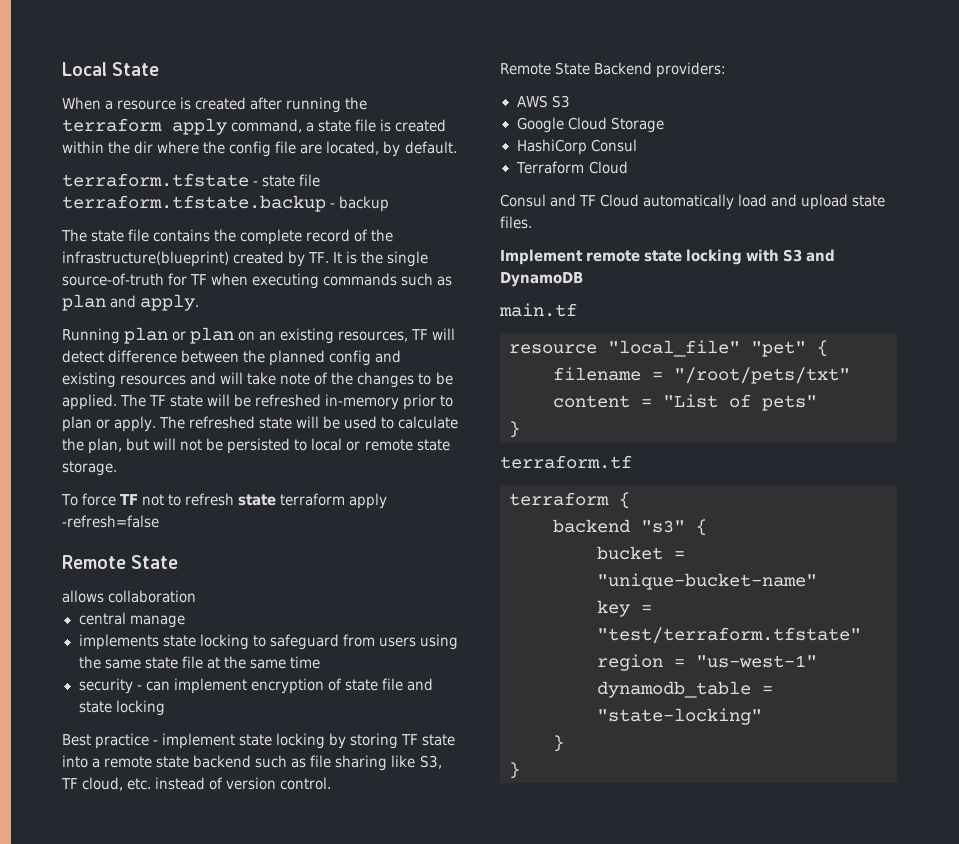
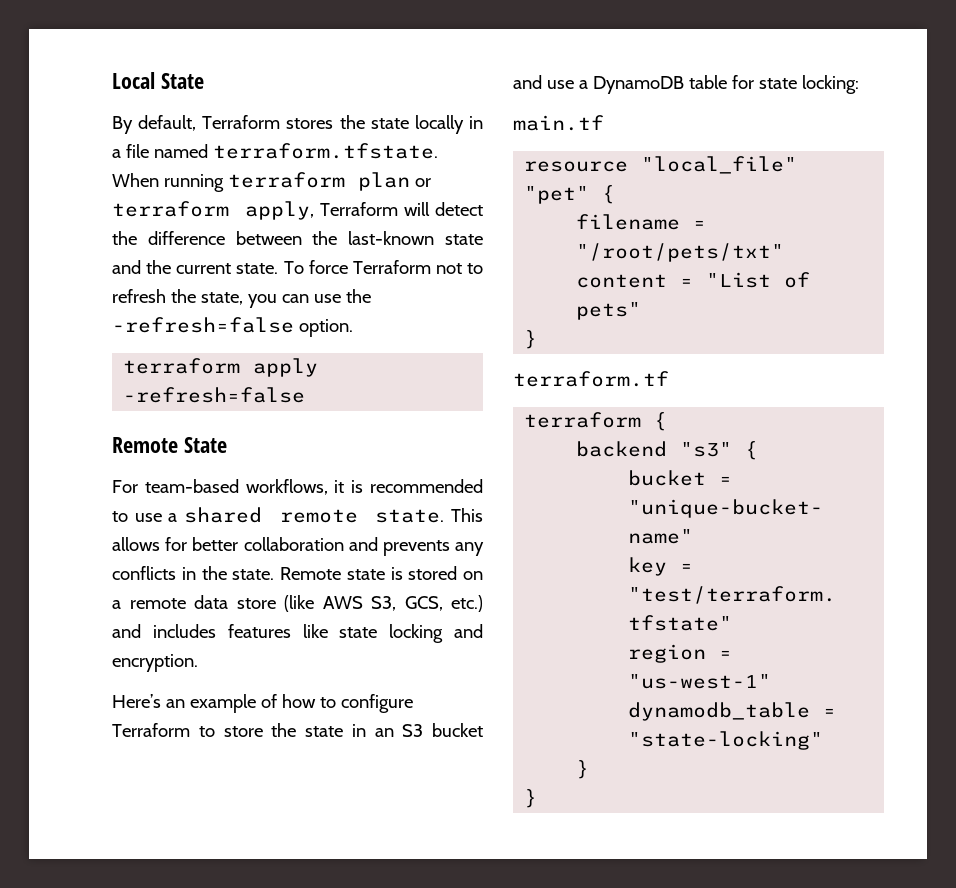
[62,97,368,113] [62,118,447,135] [62,141,457,157] [62,173,321,187] [62,195,390,212] [61,229,394,245] [62,251,429,267] [62,273,453,289] [62,294,200,311] [62,327,429,344] When a resource is created after running the terraform apply command, a state file is created within the dir where the config file are located, by default. // terraform.tfstate - state file terraform.tfstate.backup - backup // The state file contains the complete record of the infrastructure(blueprint) created by TF. It is the single source-of-truth for TF when executing commands such as plan and apply. // Running plan or plan on an existing resources, TF -> [112,115,484,134] [112,143,438,159] [112,172,431,192] [112,201,398,220] By default, Terraform stores the state locally in a file named terraform.tfstate. When running terraform plan or terraform apply, Terraform
(104, 356) none -> [112,231,137,245] the
[269,350,402,366] [62,372,453,388] [62,394,454,410] [62,416,459,432] [62,438,450,454] [62,461,117,476] planned config and existing resources and will take note of the changes to be applied. The TF state will be refreshed in-memory prior to plan or apply. The refreshed state will be used to calculate the plan, but will not be persisted to local or remote state storage. // -> [348,231,483,245] [112,260,279,274] last-known state and the current state.
[120,494,139,505] TF -> [352,260,431,274] Terraform
[238,494,277,506] state -> [170,289,371,308] [112,317,353,337] the state, you can use the -refresh=false option. //
[62,590,197,603] [78,612,185,628] [78,634,458,650] [78,656,320,669] [78,678,433,694] [78,700,165,716] [62,733,456,749] [62,755,442,771] [61,777,332,791] [500,62,727,78] [516,95,570,108] [516,117,664,133] [516,139,637,155] [515,161,628,174] [500,194,886,210] [500,216,532,229] [500,249,836,265] [500,272,583,287] allows collaboration // central manage // implements state locking to safeguard from users using the same state file at the same time // security - can implement encryption of state file and state locking // Best practice - implement state locking by storing TF state into a remote state backend such as file sharing like S3, TF cloud, etc. instead of version control. // Remote State Backend providers: // AWS S3 // Google Cloud Storage // HashiCorp Consul // Terraform Cloud // Consul and TF Cloud automatically load and upload state files. // Implement remote state locking with S3 and DynamoDB -> [112,479,483,495] [112,507,483,523] [112,537,484,556] [112,566,483,580] [112,595,483,612] [112,624,483,643] [112,654,198,672] [112,694,413,713] [112,723,483,737] [513,75,859,94] For team-based workflows, it is recommended to use a shared remote state. This allows for better collaboration and prevents any conflicts in the state. Remote state is stored on a remote data store (like AWS S3, GCS, etc.) and includes features like state locking and encryption. // Here’s an example of how to configure Terraform to store the state in an S3 bucket and use a DynamoDB table for state locking:

